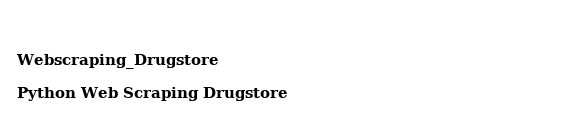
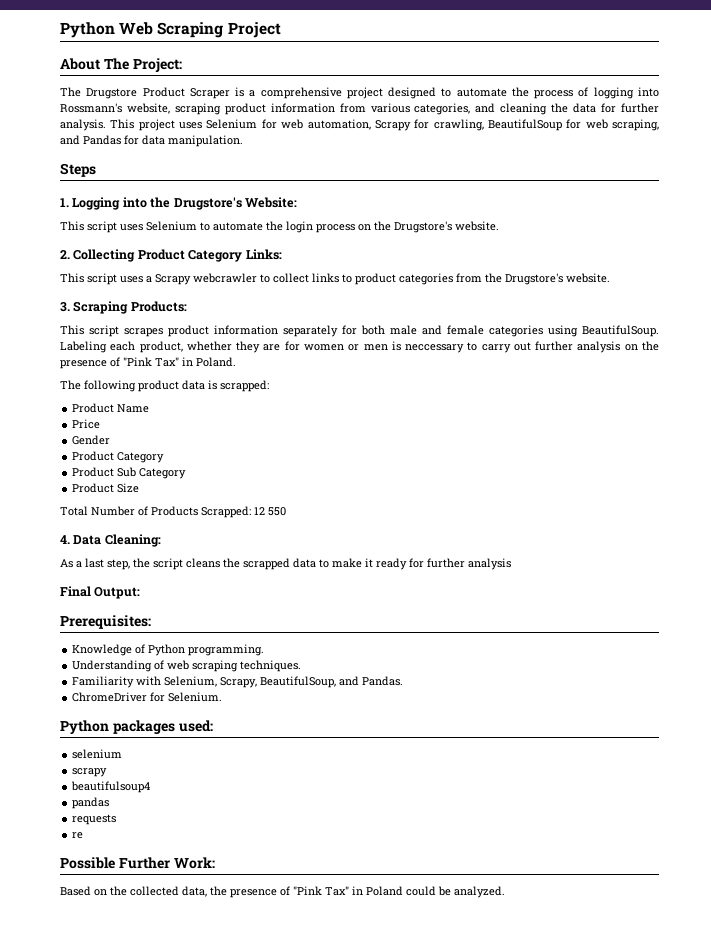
[16,54,219,69] Webscraping_Drugstore // -> (60, 30) none
[202,87,288,101] Drugstore -> [227,22,281,38] [60,58,182,72] [60,87,659,99] [60,103,659,115] [60,119,659,131] [60,135,243,147] [60,163,96,177] [60,197,297,210] [60,221,499,233] [60,249,282,262] [60,273,610,285] [60,301,187,314] [60,325,659,337] [60,341,659,353] [60,357,236,369] [60,380,269,392] [72,403,150,413] [72,419,101,429] [72,435,111,445] [72,451,165,463] [72,467,187,479] [72,483,140,493] [60,506,286,518] [60,534,161,547] [60,558,511,570] [60,586,141,599] [60,615,151,629] [72,644,265,656] [72,660,302,672] [72,676,404,688] [72,692,223,702] [60,720,213,734] [72,749,123,759] [72,768,108,777] [71,781,151,793] [72,797,110,809] [72,814,117,825] [72,832,84,839] [60,857,215,869] [60,886,505,898] Project // About The Project: // The Drugstore Product Scraper is a comprehensive project designed to automate the process of logging into Rossmann's website, scraping product information from various categories, and cleaning the data for further analysis. This project uses Selenium for web automation, Scrapy for crawling, BeautifulSoup for web scraping, and Pandas for data manipulation. // Steps // 1. Logging into the Drugstore's Website: // This script uses Selenium to automate the login process on the Drugstore's website. // 2. Collecting Product Category Links: // This script uses a Scrapy webcrawler to collect links to product categories from the Drugstore's website. // 3. Scraping Products: // This script scrapes product information separately for both male and female categories using BeautifulSoup. Labeling each product, whether they are for women or men is neccessary to carry out further analysis on the presence of "Pink Tax" in Poland. // The following product data is scrapped: // Product Name // Price // Gender // Product Category // Product Sub Category // Product Size // Total Number of Products Scrapped: 12 550 // 4. Data Cleaning: // As a last step, the script cleans the scrapped data to make it ready for further analysis // Final Output: // Prerequisites: // Knowledge of Python programming. // Understanding of web scraping techniques. // Familiarity with Selenium, Scrapy, BeautifulSoup, and Pandas. // ChromeDriver for Selenium. // Python packages used: // selenium // scrapy // beautifulsoup4 // pandas // requests // re // Possible Further Work: // Based on the collected data, the presence of "Pink Tax" in Poland could be analyzed.

